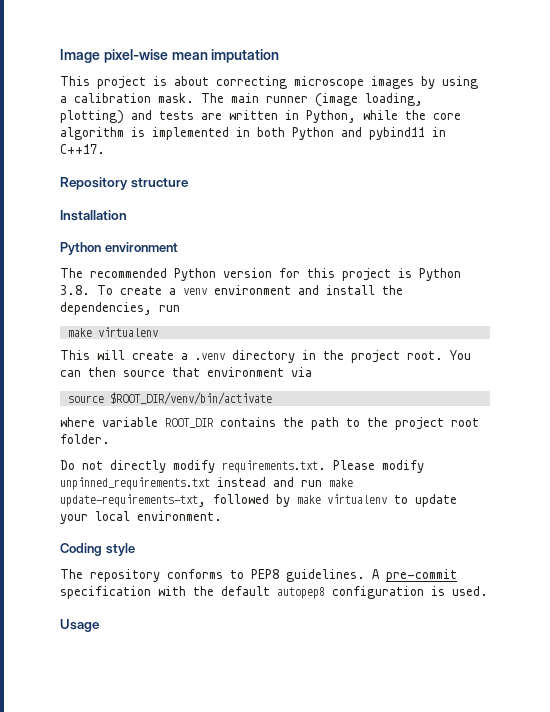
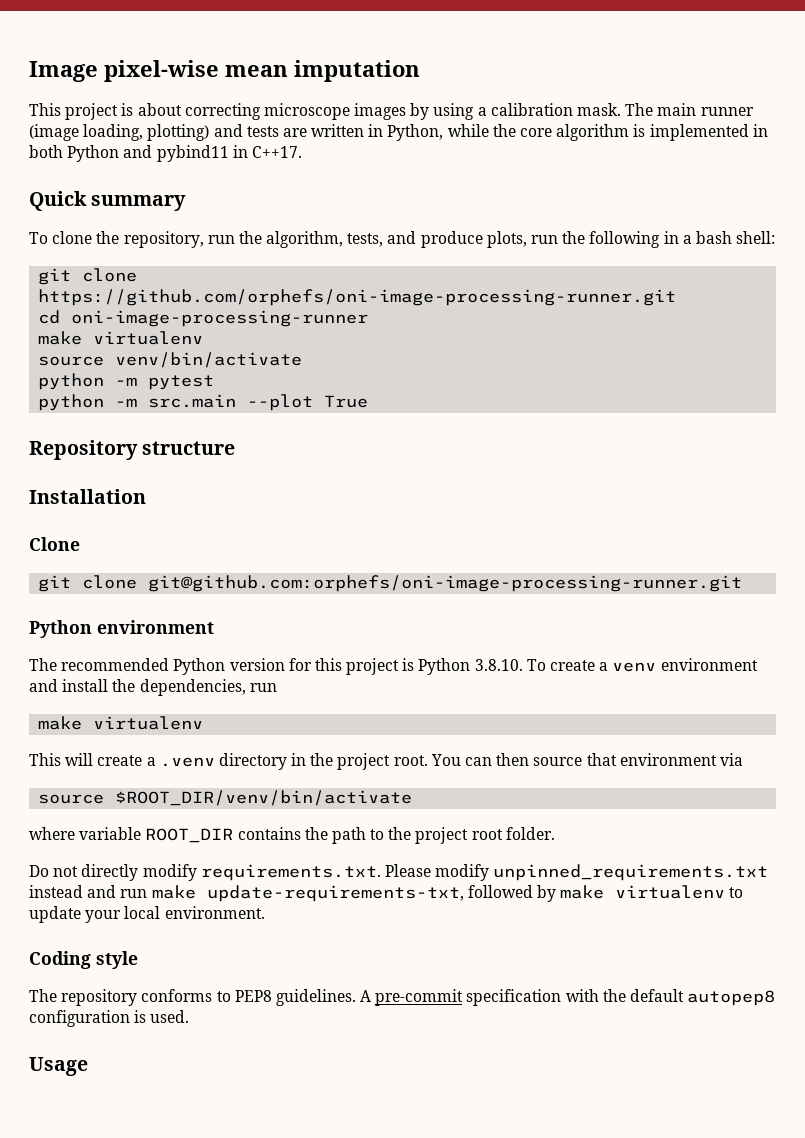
(105, 149) none -> [29,191,187,211] [29,231,776,248] [38,268,138,285] [38,289,677,306] [38,310,369,327] [38,331,204,345] [38,352,303,368] [38,373,215,390] [38,394,369,411] // Quick summary // To clone the repository, run the algorithm, tests, and produce plots, run the following in a bash shell: // git clone https://github.com/orphefs/oni-image-processing-runner.git // cd oni-image-processing-runner // make virtualenv // source venv/bin/activate // python -m pytest // python -m src.main --plot True
(127, 215) none -> [29,537,80,551] [38,575,743,592] // Clone // git clone git@github.com:orphefs/oni-image-processing-runner.git
[60,285,90,295] 3.8. -> [474,659,523,671] 3.8.10.

